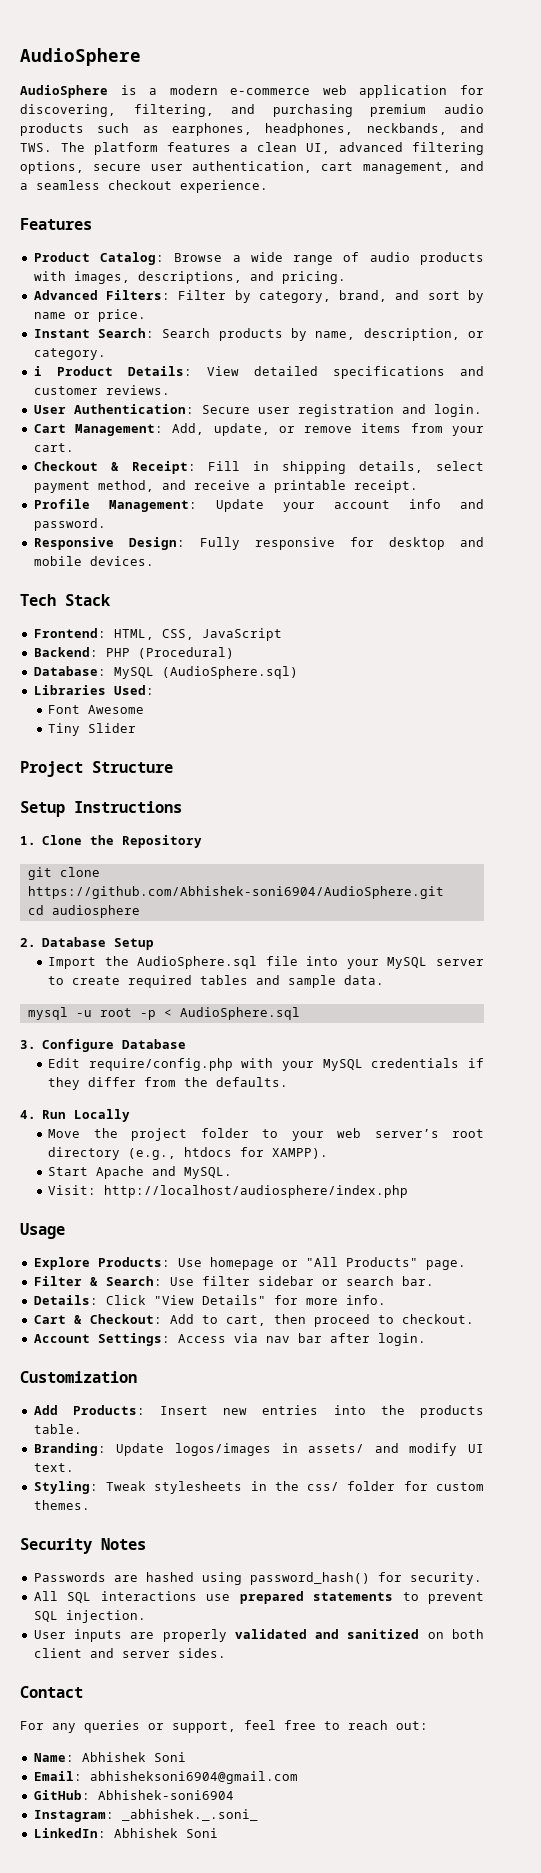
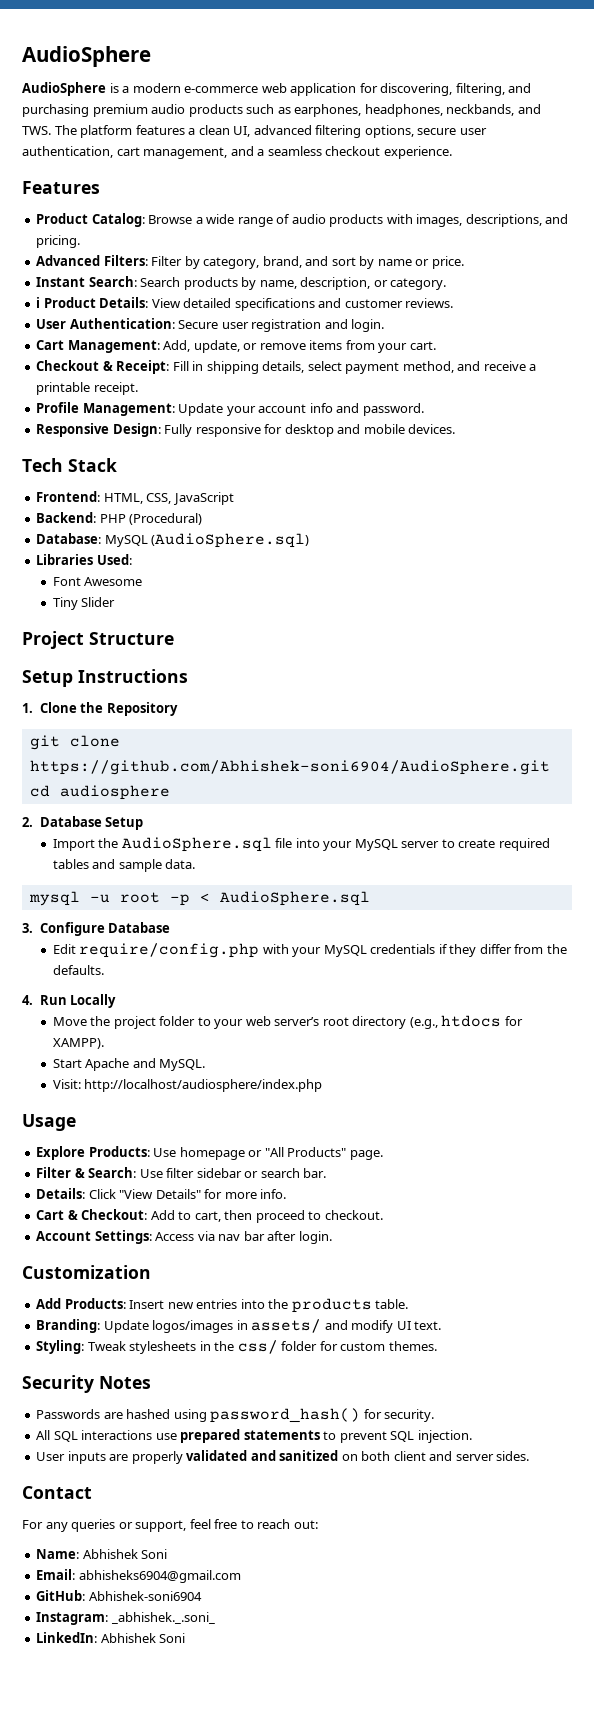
[89,1771,298,1784] abhisheksoni6904@gmail.com -> [78,1570,241,1583] abhisheks6904@gmail.com

